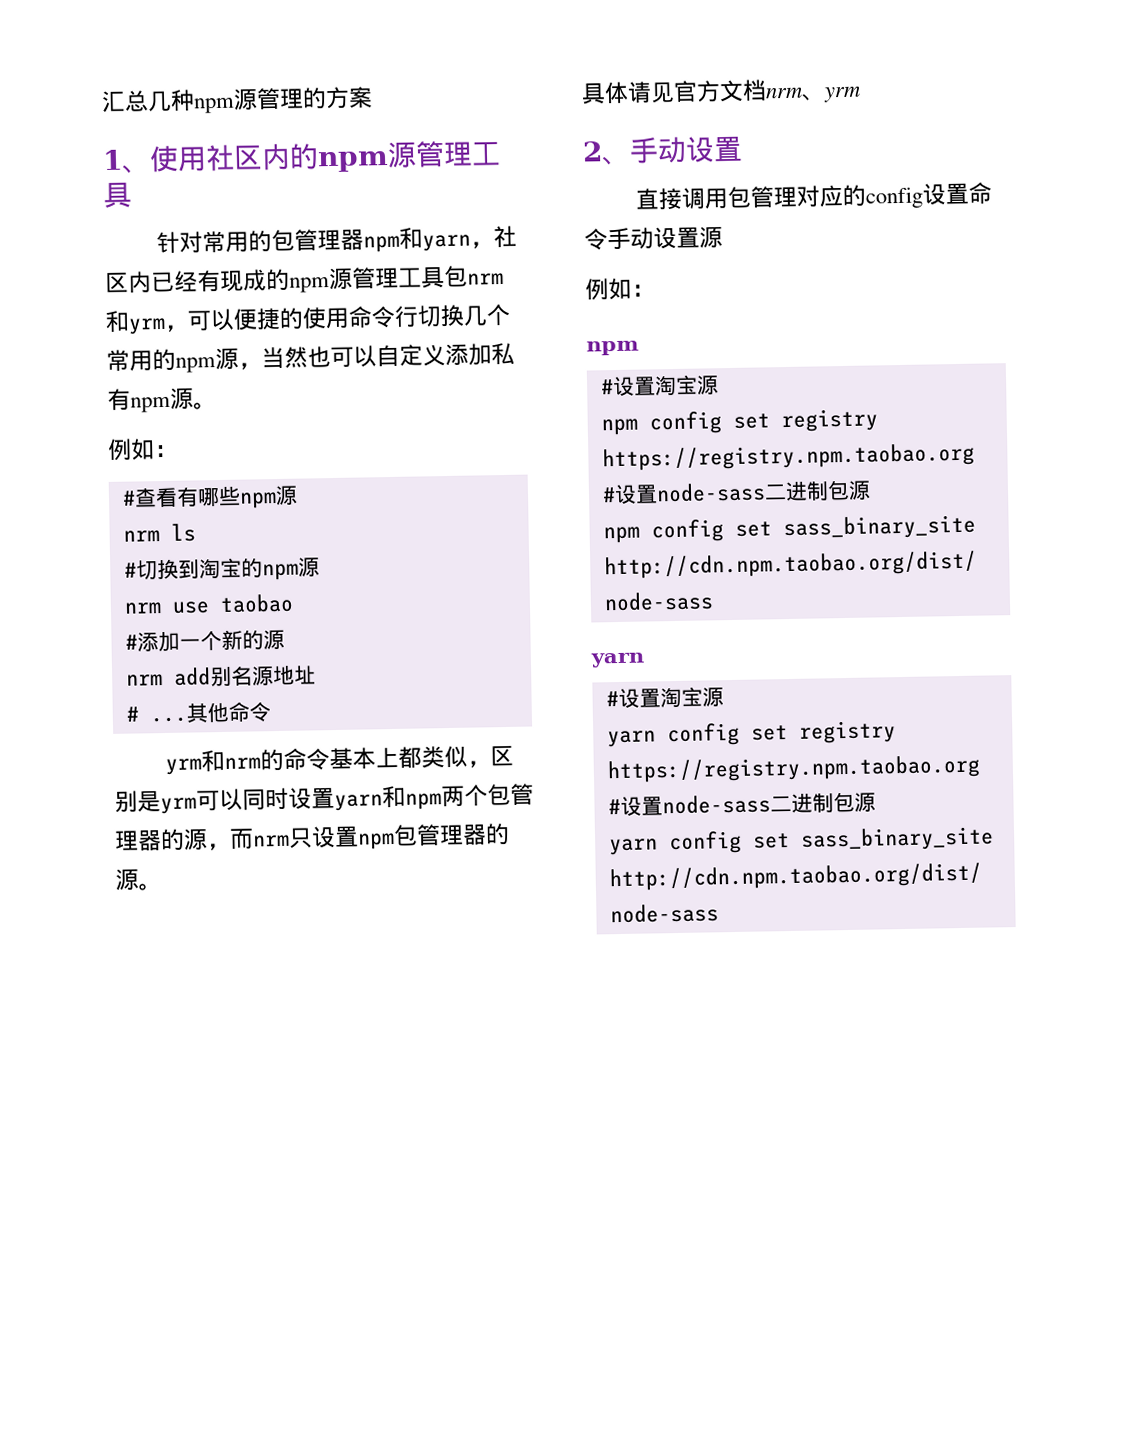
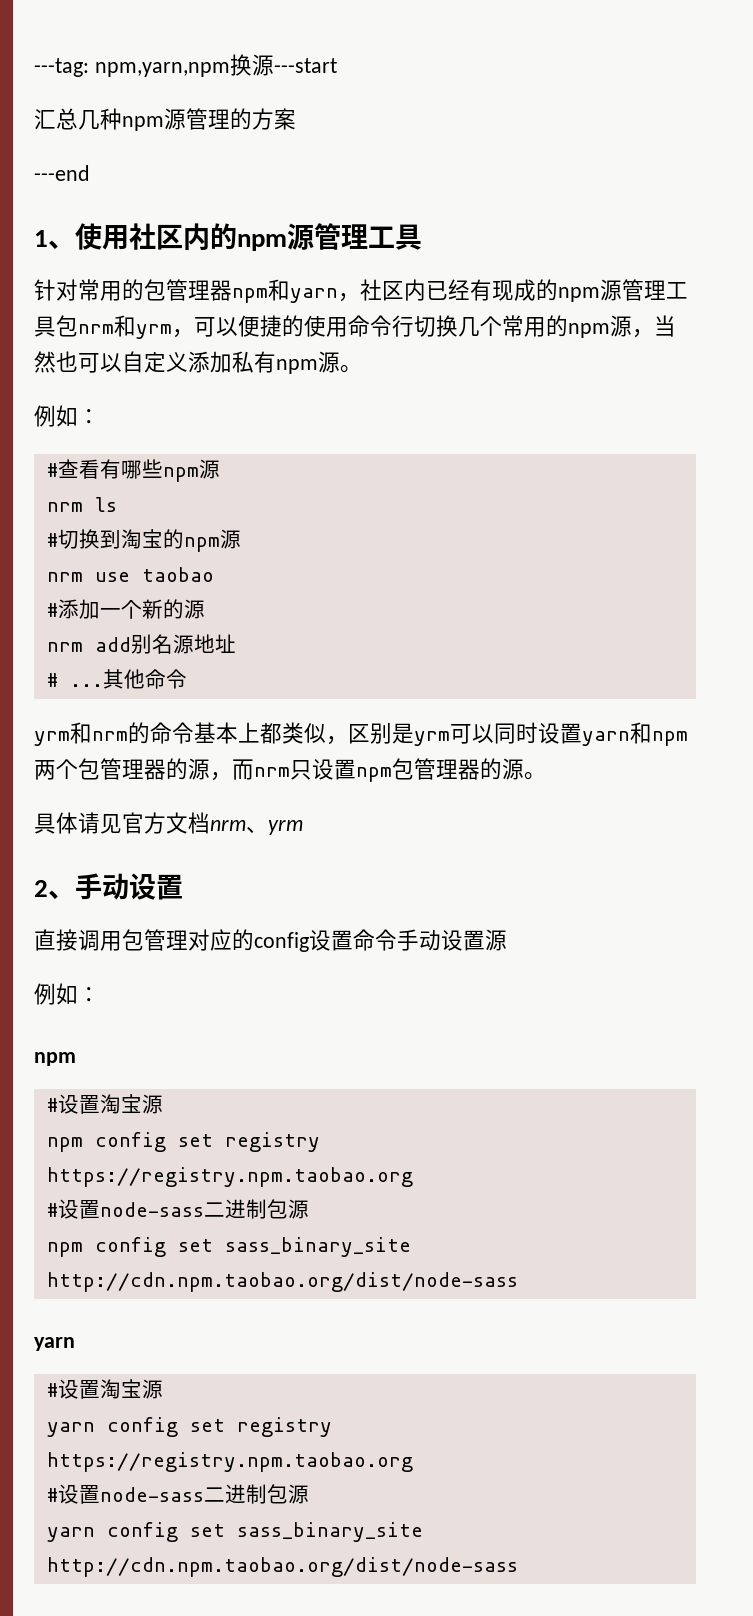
(101, 101) none -> [34,54,337,77] ---tag: npm,yarn,npm换源---start //
(373, 97) none -> [34,165,90,181] // ---end

